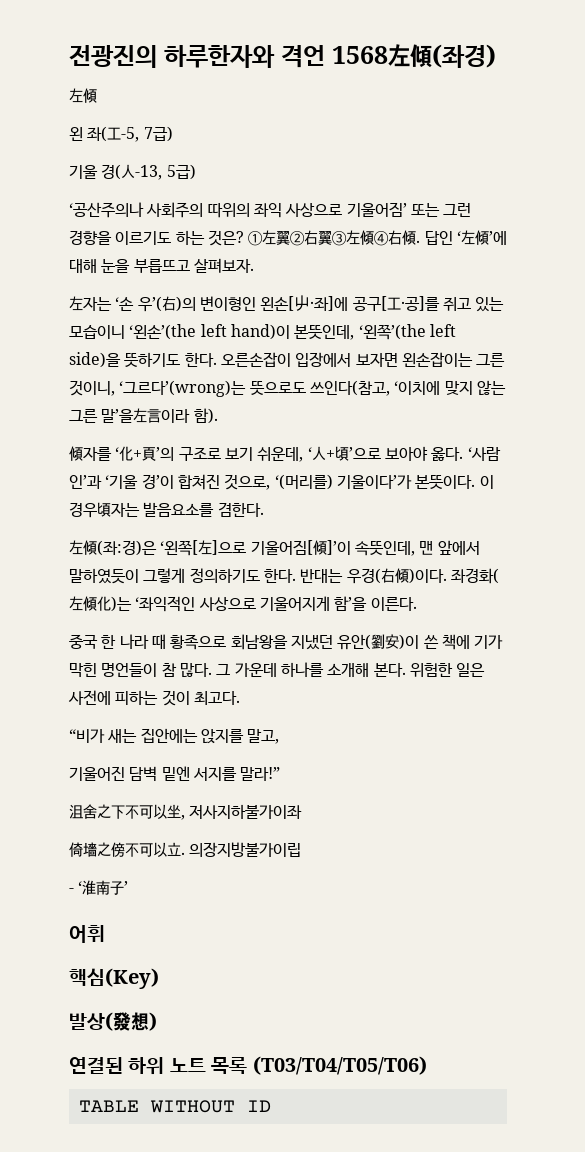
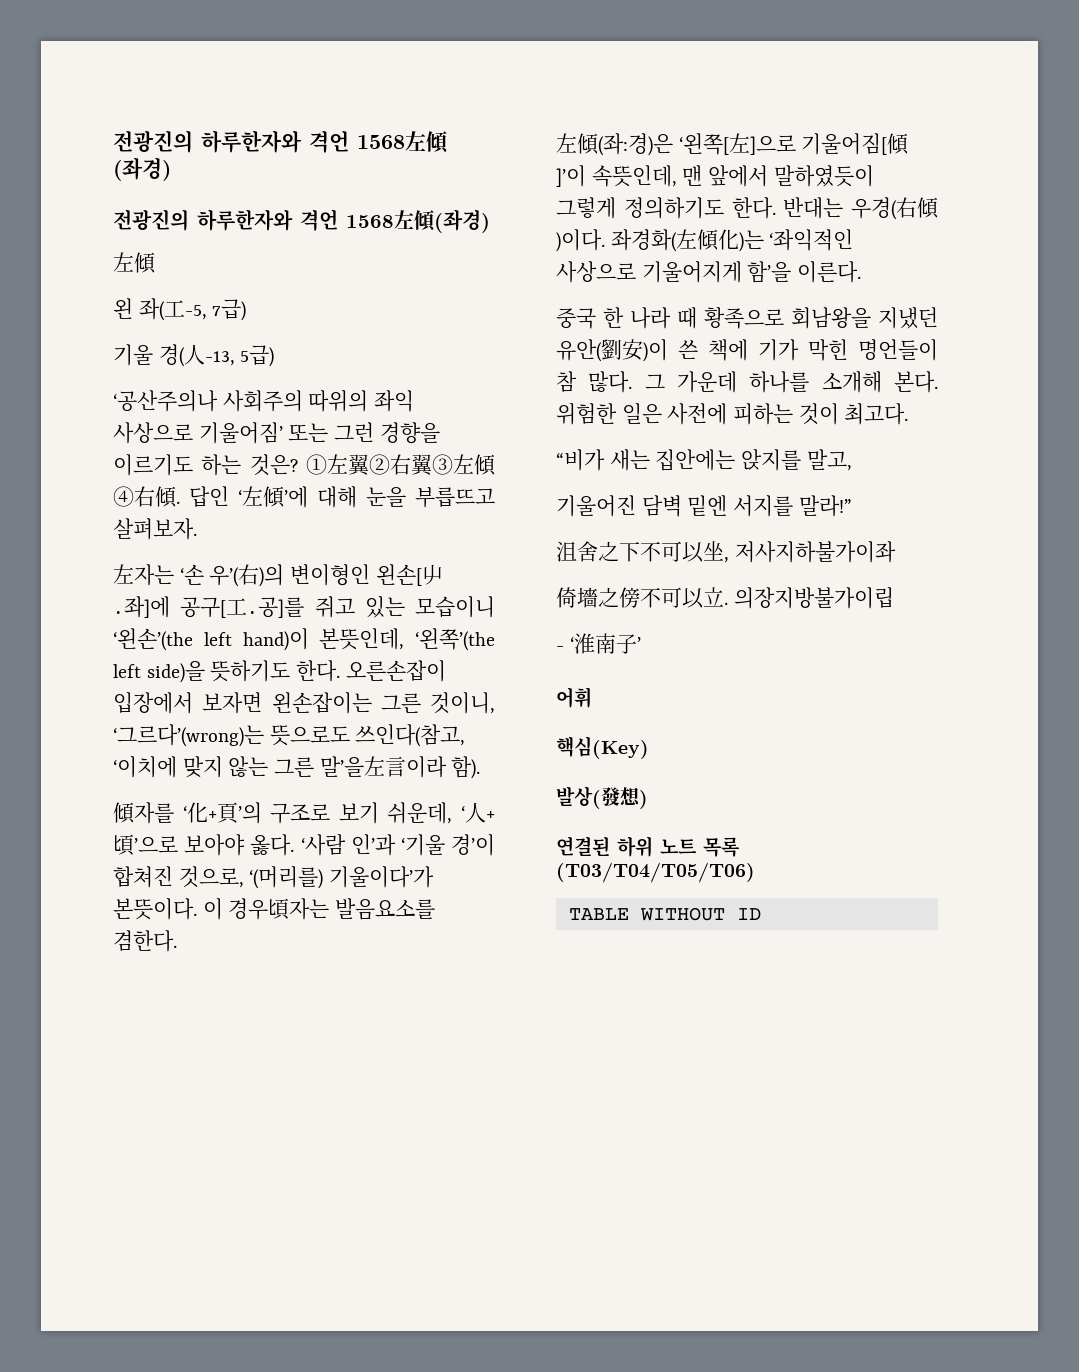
[69,44,496,68] 전광진의 하루한자와 격언 1568左傾(좌경) -> [113,130,448,153] [113,157,171,181] [113,209,490,233] 전광진의 하루한자와 격언 1568左傾(좌경) // 전광진의 하루한자와 격언 1568左傾(좌경)

